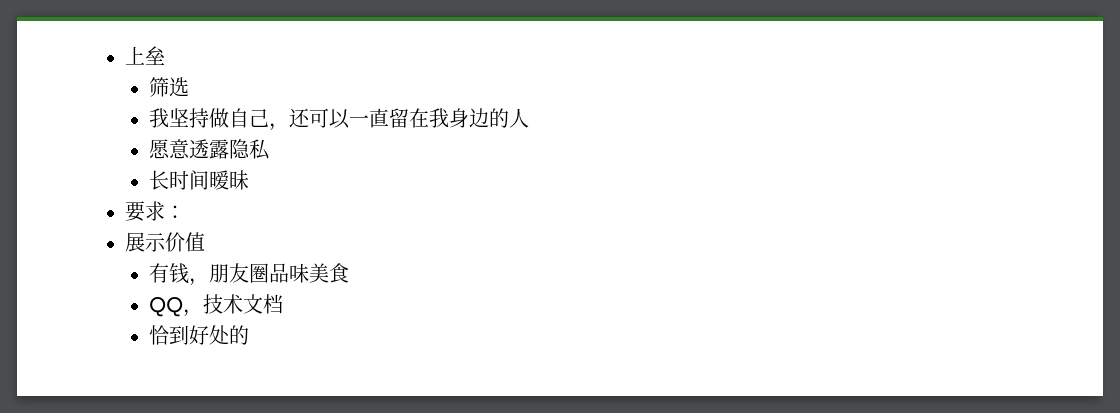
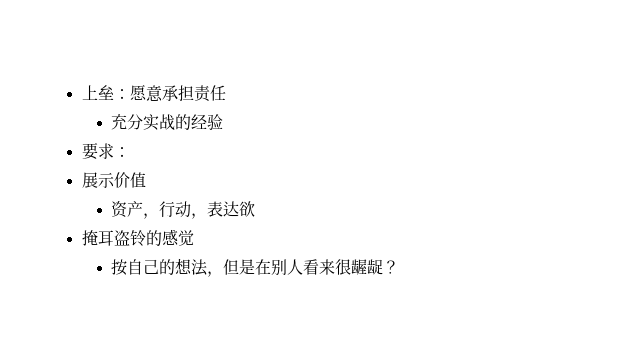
[149,77,190,97] [149,108,530,131] [149,139,271,160] [149,170,250,190] [125,201,185,222] [125,232,205,252] [149,263,350,286] [149,294,284,317] [149,325,250,345] // 筛选 // 我坚持做自己，还可以一直留在我身边的人 // 愿意透露隐私 // 长时间暧昧 // 要求： // 展示价值 // 有钱，朋友圈品味美食 // QQ，技术文档 // 恰到好处的 -> [113,85,226,102] [111,114,224,131] [81,143,130,160] [81,172,146,188] [111,201,256,219] [81,229,194,247] [111,258,400,277] ：愿意承担责任 // 充分实战的经验 // 要求： // 展示价值 // 资产，行动，表达欲 // 掩耳盗铃的感觉 // 按自己的想法，但是在别人看来很龌龊？

